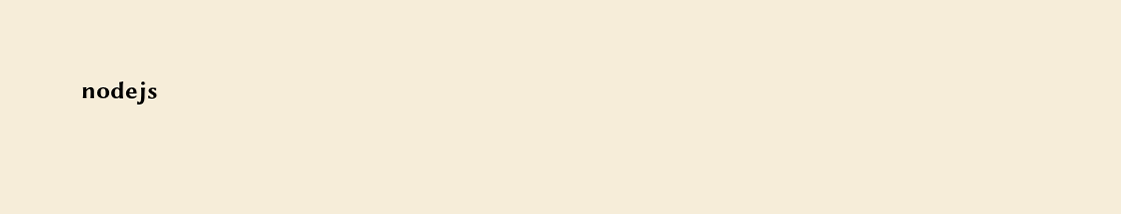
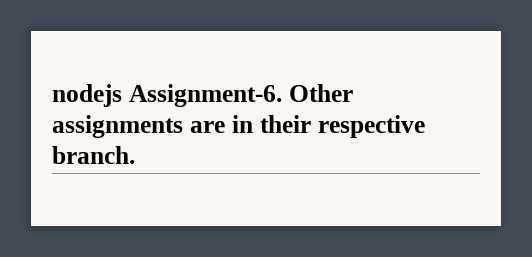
(158, 93) none -> [128,84,353,107] [52,115,425,138] [52,146,135,164] Assignment-6. Other assignments are in their respective branch.

